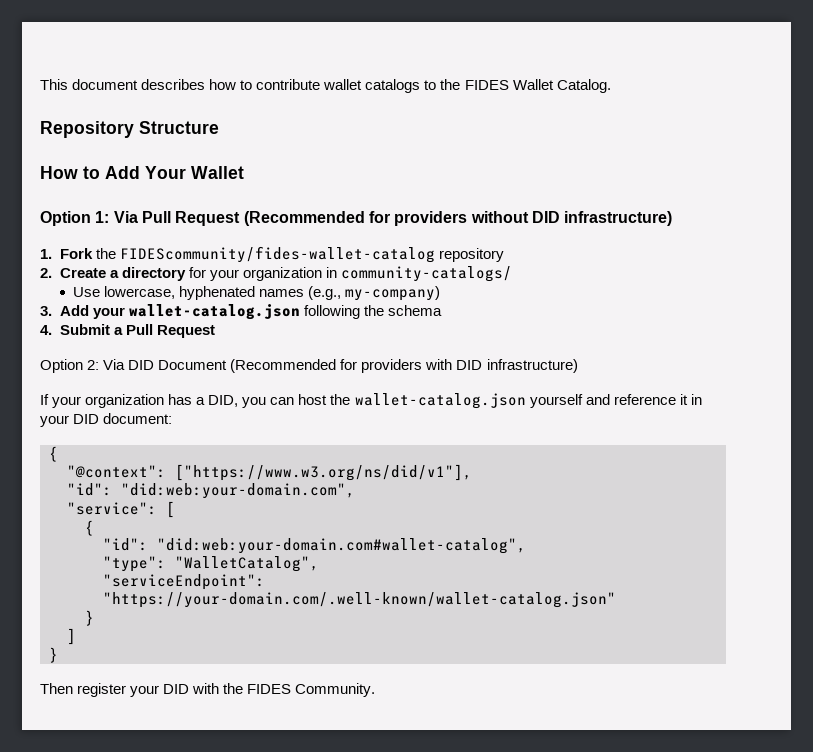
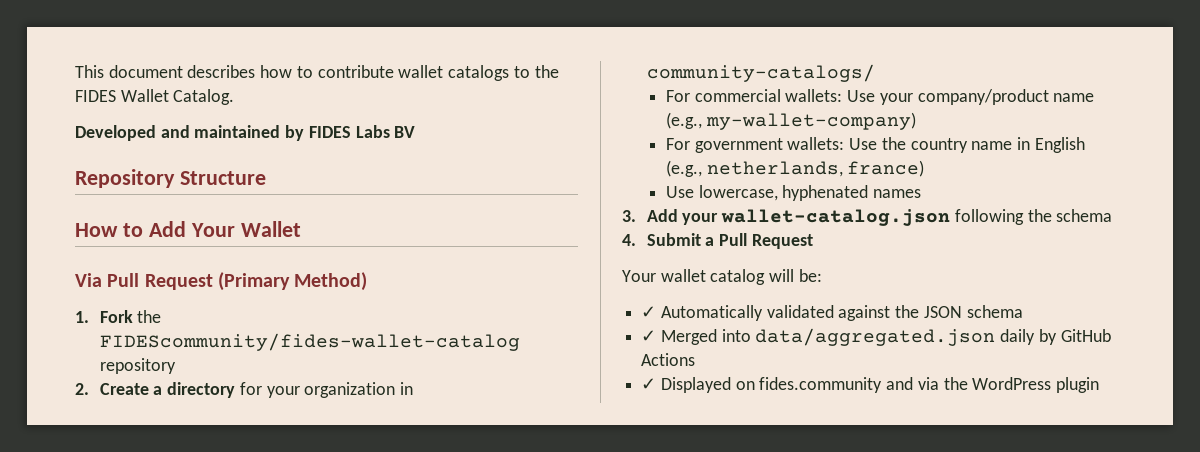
(611, 86) none -> [75,125,416,141] // Developed and maintained by FIDES Labs BV
[40,211,110,226] Option 1: -> (301, 229) none
[243,211,673,226] (Recommended for providers without DID infrastructure) -> [217,272,368,291] (Primary Method)
(512, 274) none -> [665,89,1095,105] [665,112,916,130] [665,137,1085,153] [665,160,925,177] // For commercial wallets: Use your company/product name (e.g., my-wallet-company) // For government wallets: Use the country name in English (e.g., netherlands, france)
[308,286,441,301] (e.g., my-company) -> (922, 193) none
[40,359,578,373] [40,393,702,409] [40,413,173,427] [49,446,58,462] [67,464,472,481] [67,483,355,499] [67,501,175,518] [85,520,94,536] [103,538,526,554] [103,556,319,572] [103,574,265,590] [103,592,616,608] [85,610,94,626] [67,628,76,645] [49,647,58,663] [40,683,376,697] Option 2: Via DID Document (Recommended for providers with DID infrastructure) // If your organization has a DID, you can host the wallet-catalog.json yourself and reference it in your DID document: // { // "@context": ["https://www.w3.org/ns/did/v1"], // "id": "did:web:your-domain.com", // "service": [ // { // "id": "did:web:your-domain.com#wallet-catalog", // "type": "WalletCatalog", // "serviceEndpoint": "https://your-domain.com/.well-known/wallet-catalog.json" // } // ] // } // Then register your DID with the FIDES Community. -> [622,269,822,285] [641,305,1023,321] [641,328,1111,346] [641,353,696,366] [641,377,1100,393] Your wallet catalog will be: // ✓ Automatically validated against the JSON schema // ✓ Merged into data/aggregated.json daily by GitHub Actions // ✓ Displayed on fides.community and via the WordPress plugin

